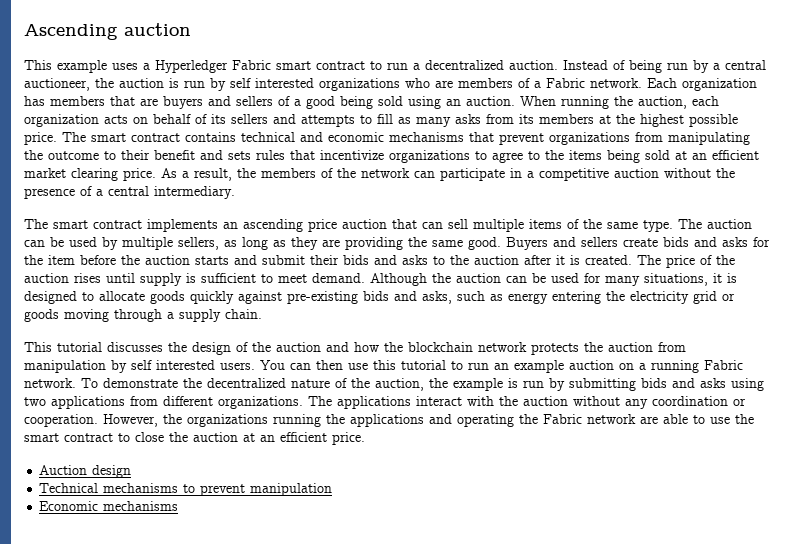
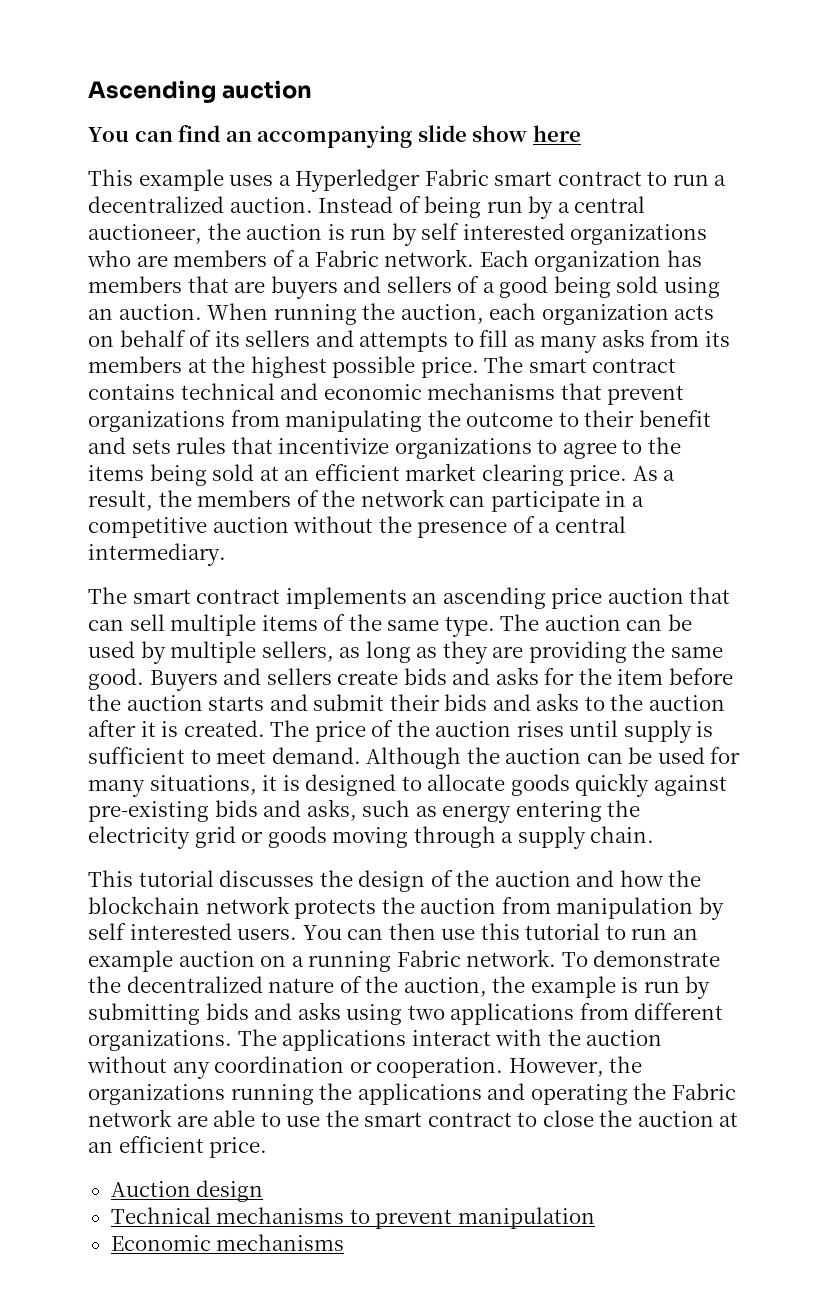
(191, 29) none -> [88,125,581,148] // You can find an accompanying slide show here

